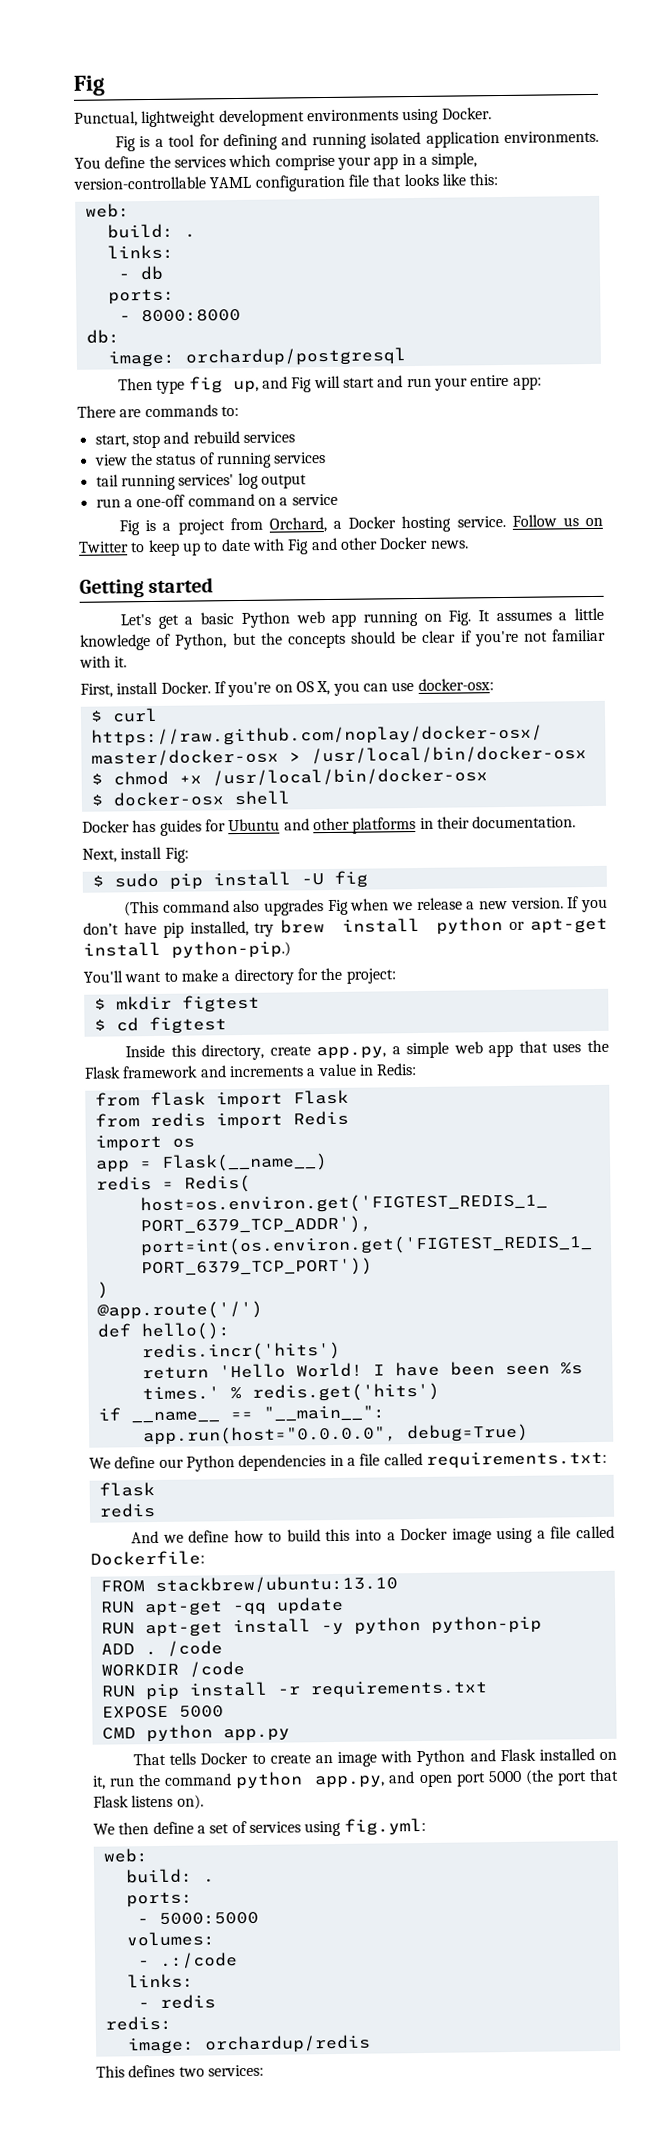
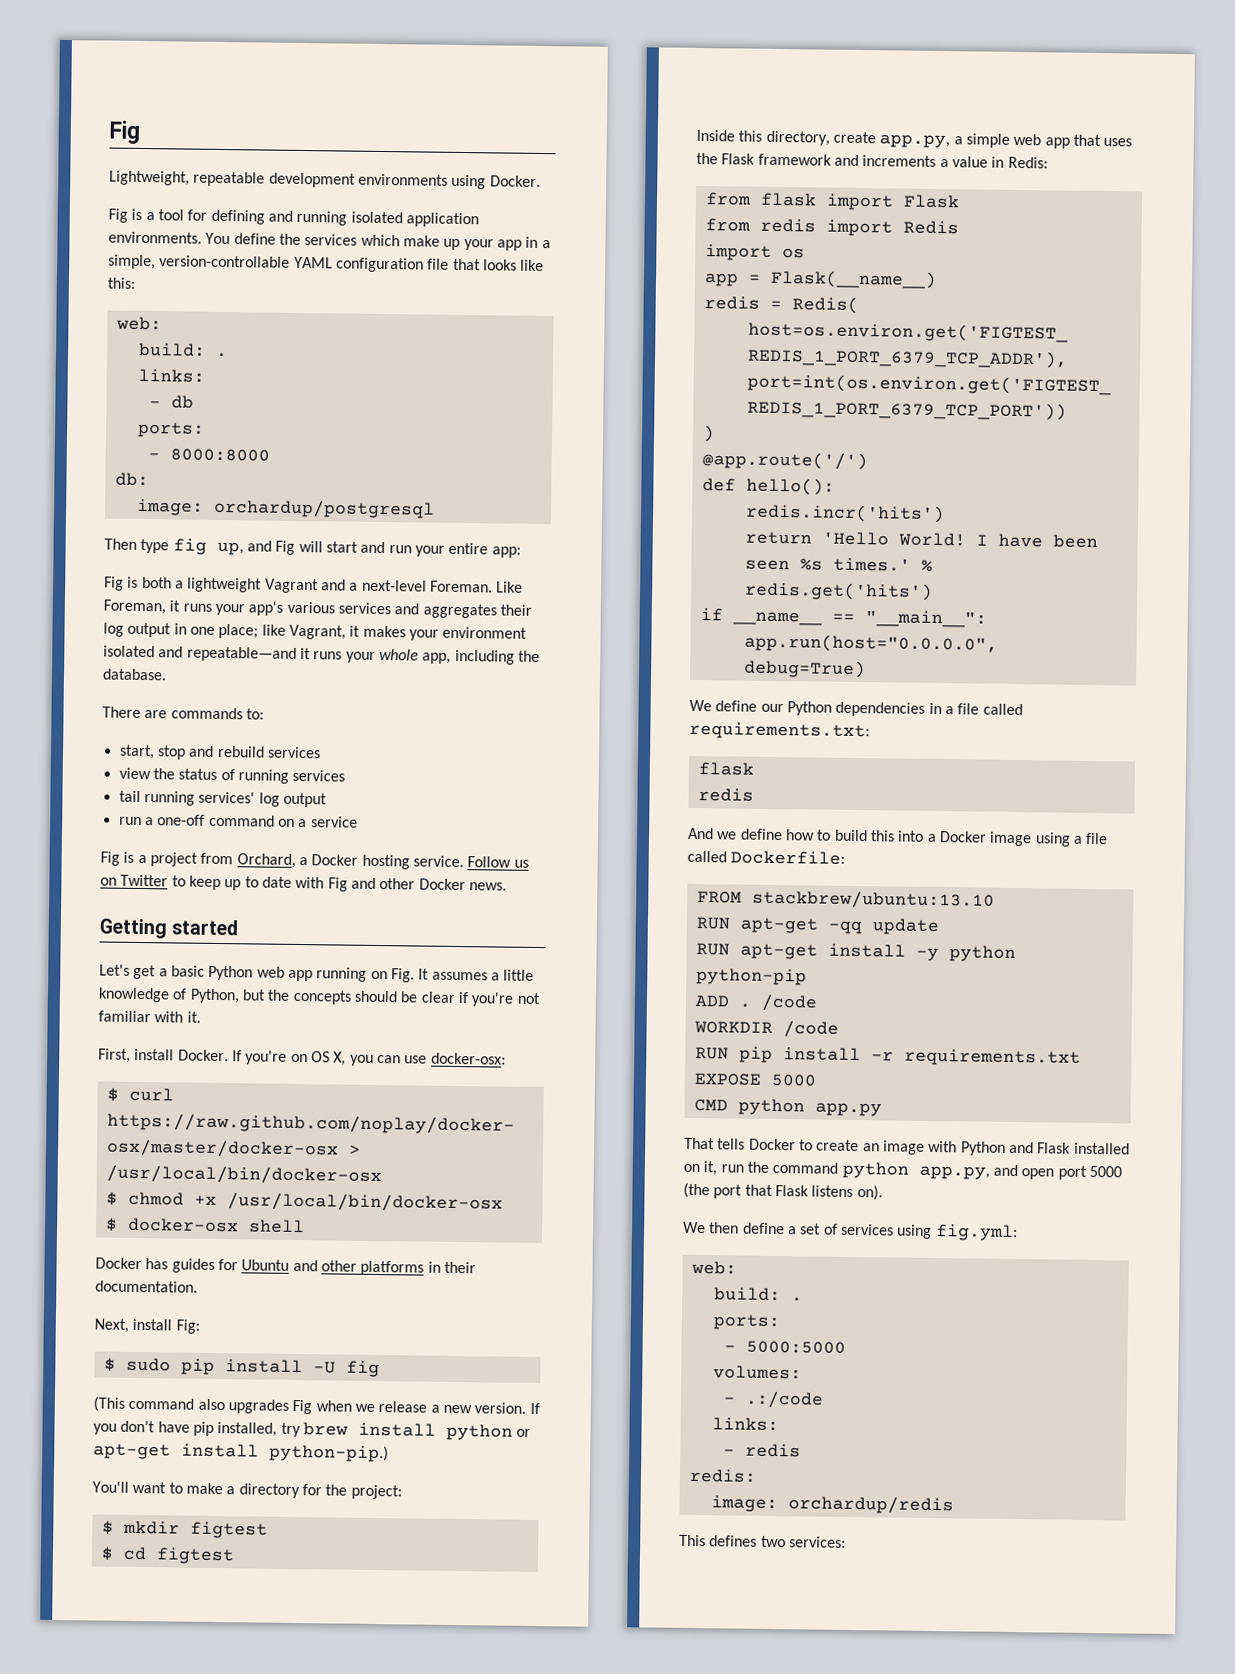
[74,110,217,128] Punctual, lightweight -> [109,170,266,187] Lightweight, repeatable
[274,154,335,171] comprise -> [402,235,461,250] make up
(542, 383) none -> [104,576,524,594] [103,599,532,619] [103,622,528,641] [103,645,540,665] [102,668,167,681] // Fig is both a lightweight Vagrant and a next-level Foreman. Like Foreman, it runs your app's various services and aggregates their log output in one place; like Vagrant, it makes your environment isolated and repeatable—and it runs your whole app, including the database.

